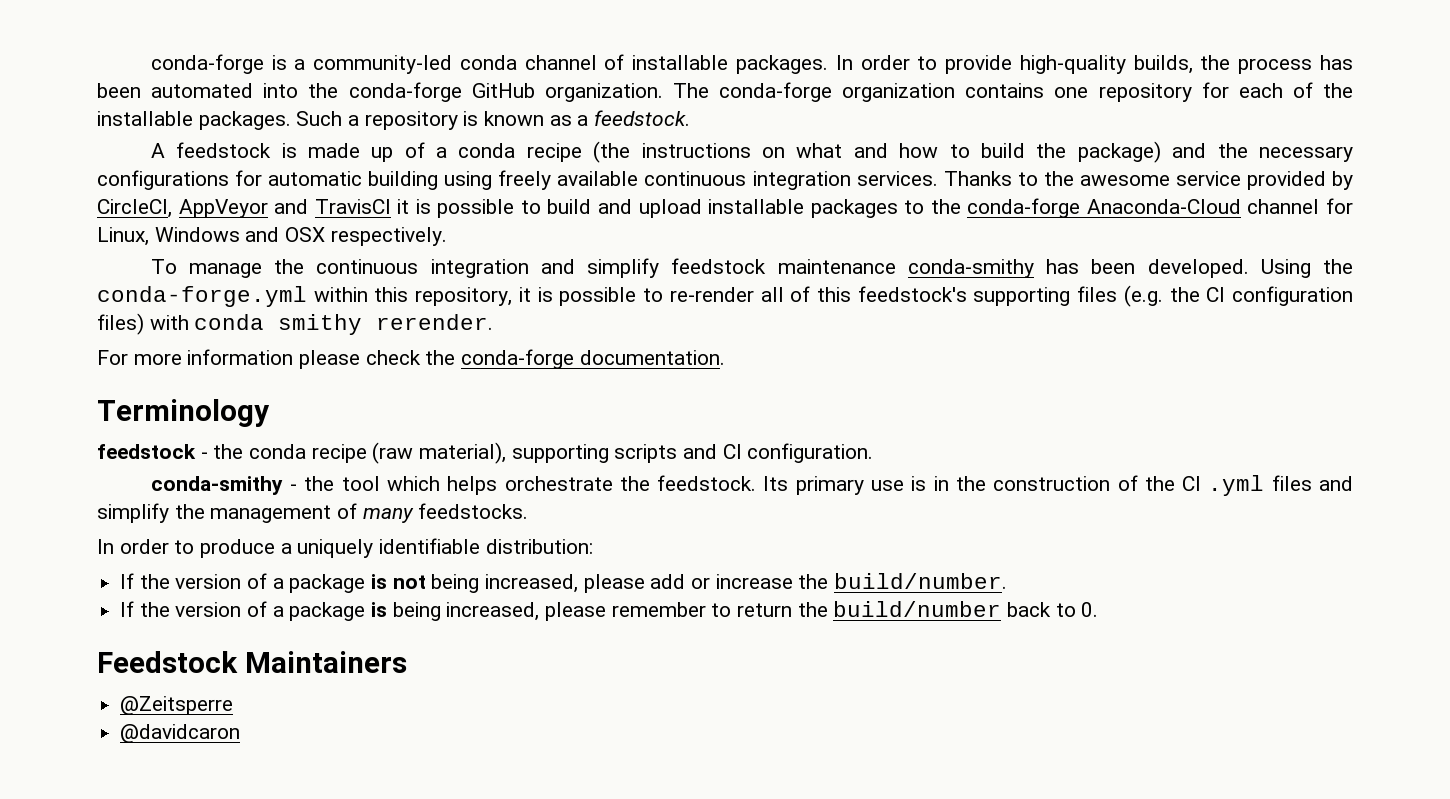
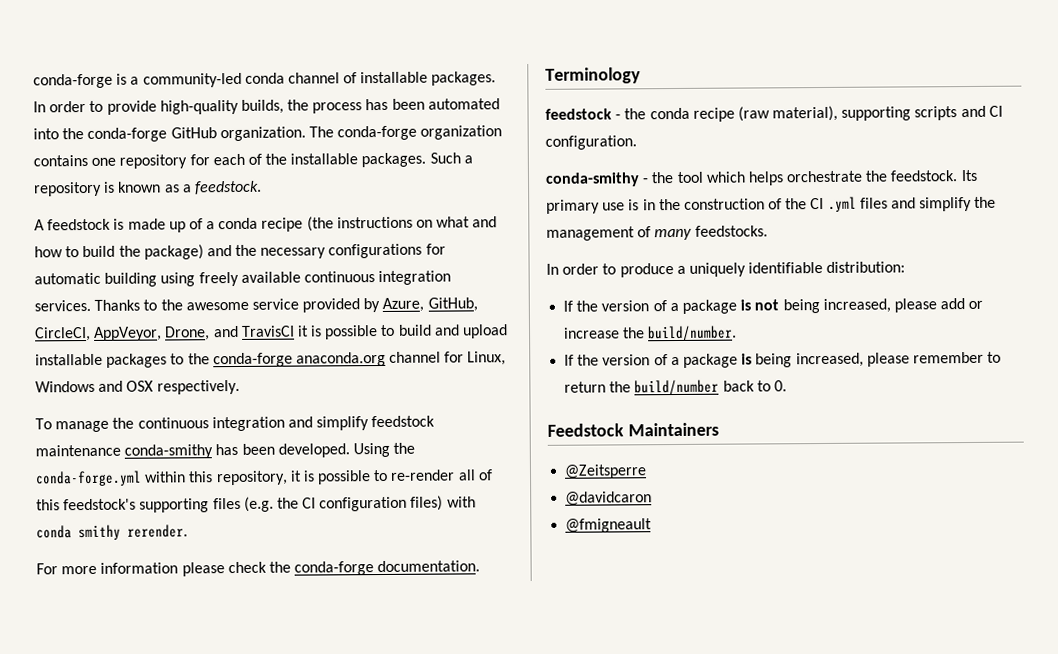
[97,199,268,218] CircleCI, AppVeyor -> [382,297,478,312] [34,326,211,342] Azure, GitHub, CircleCI, AppVeyor, Drone,
[1086,199,1241,214] Anaconda-Cloud -> [295,351,386,367] anaconda.org
(241, 733) none -> [565,518,653,533] // @fmigneault

